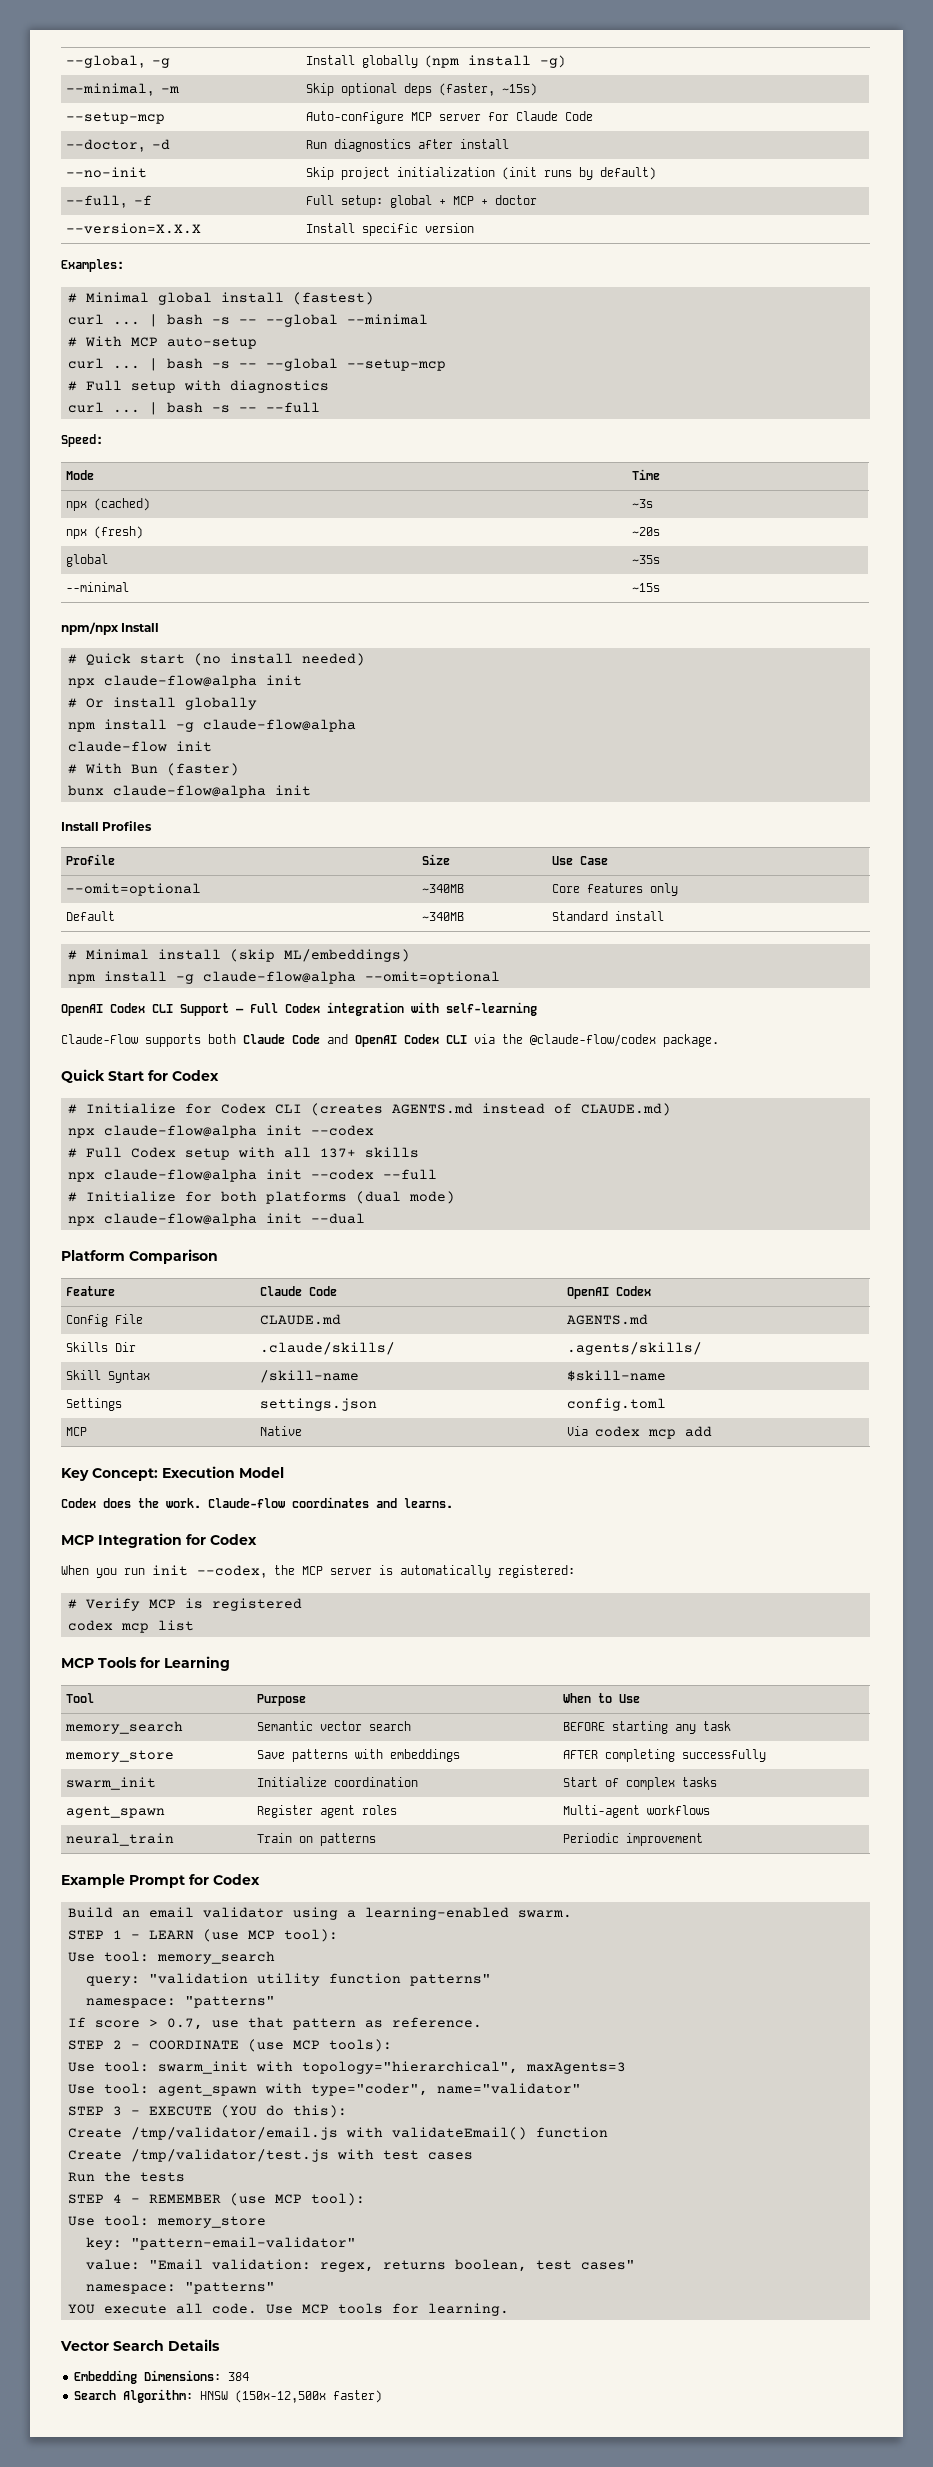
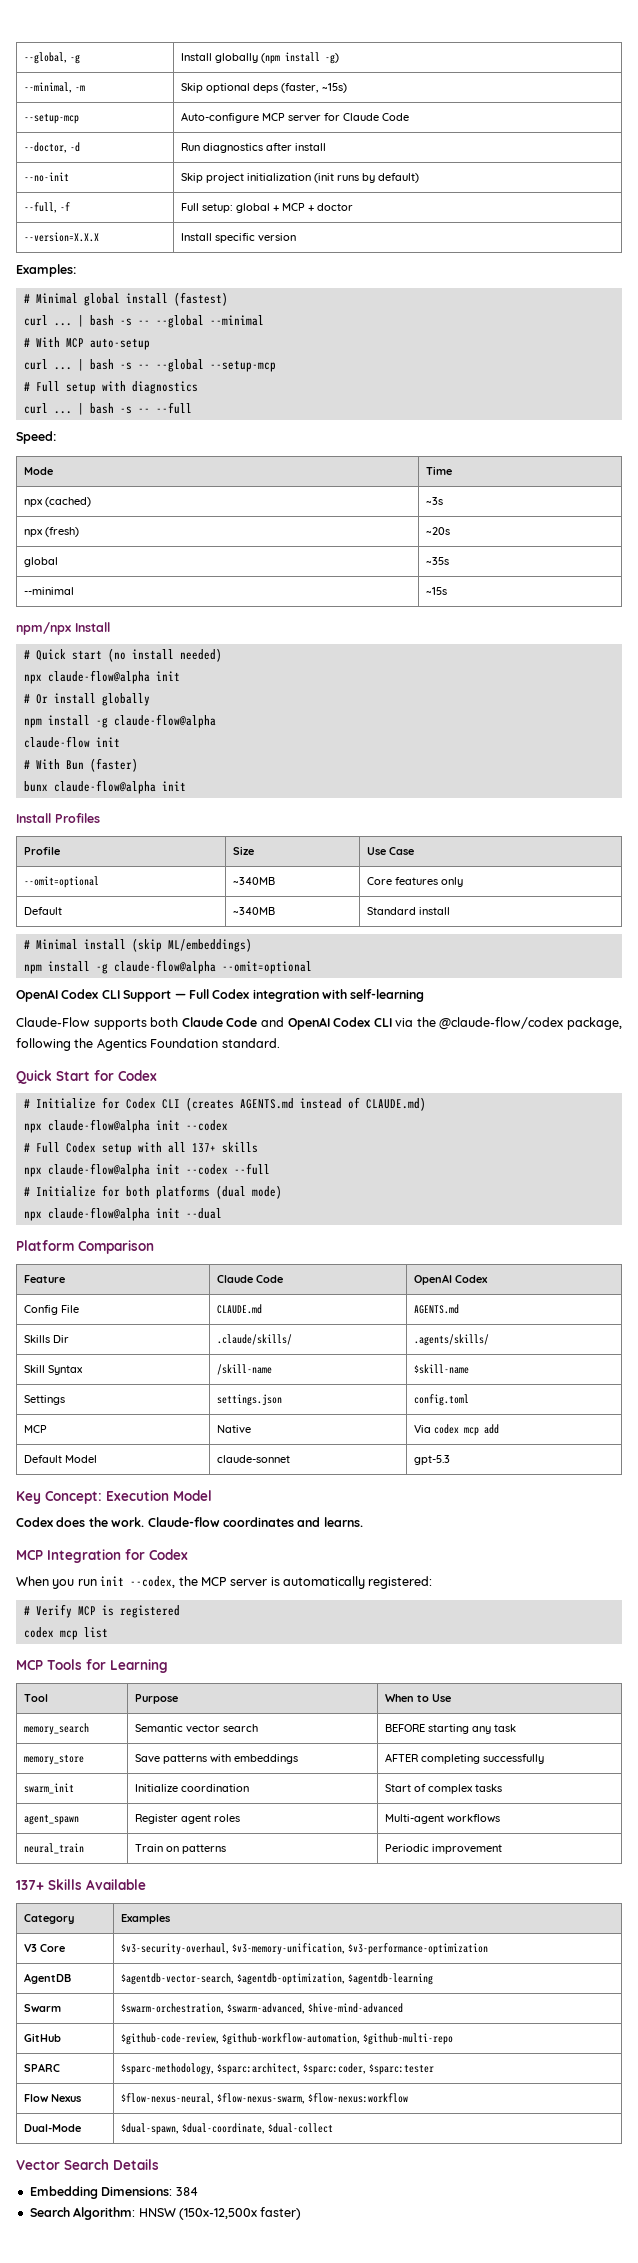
[663,1034,719,1047] package. -> [566,1017,622,1030] [16,1038,280,1051] package, following the Agentics Foundation standard.
(713, 1431) none -> [23,1455,97,1463] [216,1455,290,1463] [413,1455,450,1465] // Default Model | claude-sonnet | gpt-5.3
[61,1874,260,1888] [68,1907,573,1920] [68,1929,339,1942] [68,1951,276,1964] [86,1973,492,1986] [86,1996,276,2008] [68,2017,483,2030] [68,2039,393,2052] [68,2061,627,2074] [68,2083,582,2096] [68,2105,348,2118] [68,2127,609,2140] [68,2149,474,2162] [68,2171,186,2182] [68,2193,366,2206] [68,2215,267,2228] [86,2237,357,2250] [86,2259,636,2272] [86,2282,276,2294] [68,2303,510,2316] Example Prompt for Codex // Build an email validator using a learning-enabled swarm. // STEP 1 - LEARN (use MCP tool): // Use tool: memory_search // query: "validation utility function patterns" // namespace: "patterns" // If score > 0.7, use that pattern as reference. // STEP 2 - COORDINATE (use MCP tools): // Use tool: swarm_init with topology="hierarchical", maxAgents=3 // Use tool: agent_spawn with type="coder", name="validator" // STEP 3 - EXECUTE (YOU do this): // Create /tmp/validator/email.js with validateEmail() function // Create /tmp/validator/test.js with test cases // Run the tests // STEP 4 - REMEMBER (use MCP tool): // Use tool: memory_store // key: "pattern-email-validator" // value: "Email validation: regex, returns boolean, test cases" // namespace: "patterns" // YOU execute all code. Use MCP tools for learning. -> [16,1879,146,1890] [23,1914,74,1924] [120,1914,170,1924] [23,1944,65,1952] [120,1943,488,1955] [23,1973,71,1984] [120,1973,433,1985] [23,2004,61,2012] [120,2003,403,2014] [23,2033,61,2042] [120,2033,453,2045] [23,2063,60,2072] [120,2063,434,2075] [23,2094,81,2102] [120,2093,408,2104] [23,2124,81,2132] [120,2123,333,2135] 137+ Skills Available // Category | Examples // V3 Core | $v3-security-overhaul, $v3-memory-unification, $v3-performance-optimization // AgentDB | $agentdb-vector-search, $agentdb-optimization, $agentdb-learning // Swarm | $swarm-orchestration, $swarm-advanced, $hive-mind-advanced // GitHub | $github-code-review, $github-workflow-automation, $github-multi-repo // SPARC | $sparc-methodology, $sparc:architect, $sparc:coder, $sparc:tester // Flow Nexus | $flow-nexus-neural, $flow-nexus-swarm, $flow-nexus:workflow // Dual-Mode | $dual-spawn, $dual-coordinate, $dual-collect

